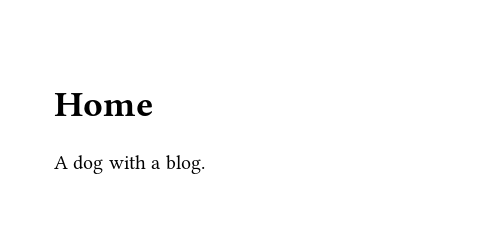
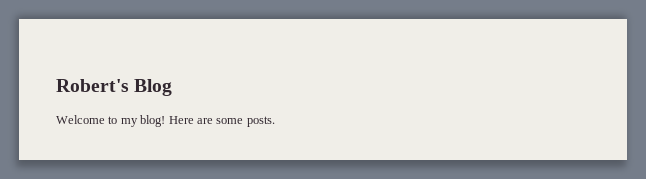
[54,93,154,116] [54,155,205,174] Home // A dog with a blog. -> [56,79,173,96] [56,115,275,127] Robert's Blog // Welcome to my blog! Here are some posts.

